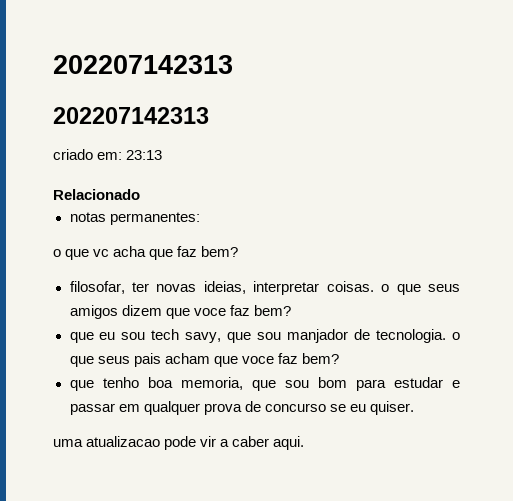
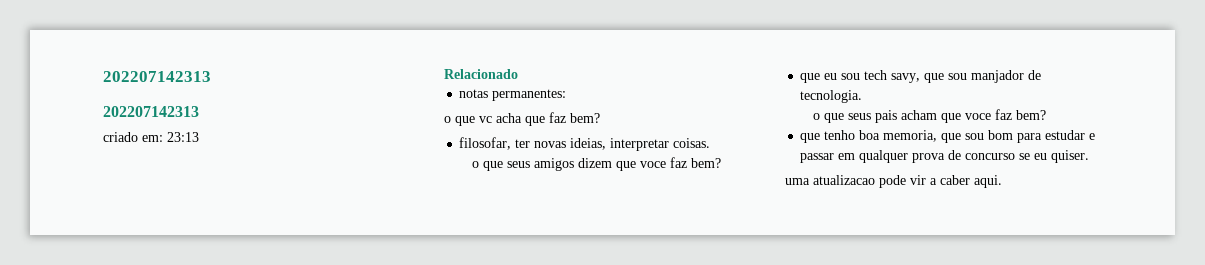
(374, 286) none -> (711, 143) //
(447, 336) none -> (863, 96) //

